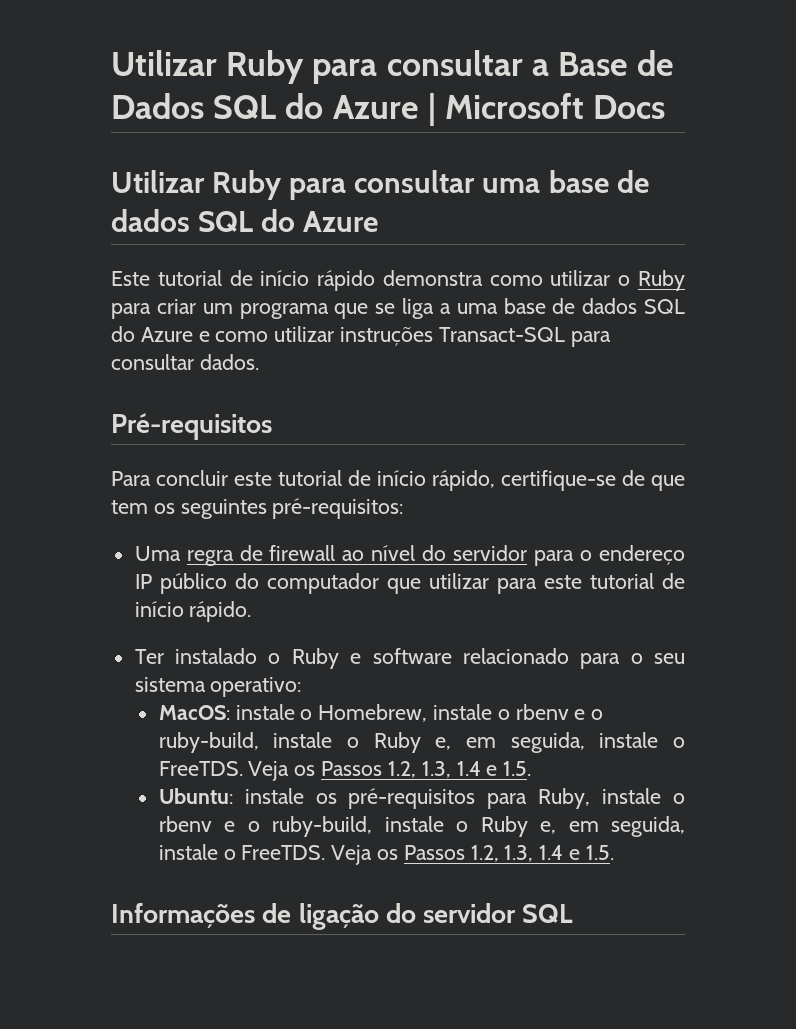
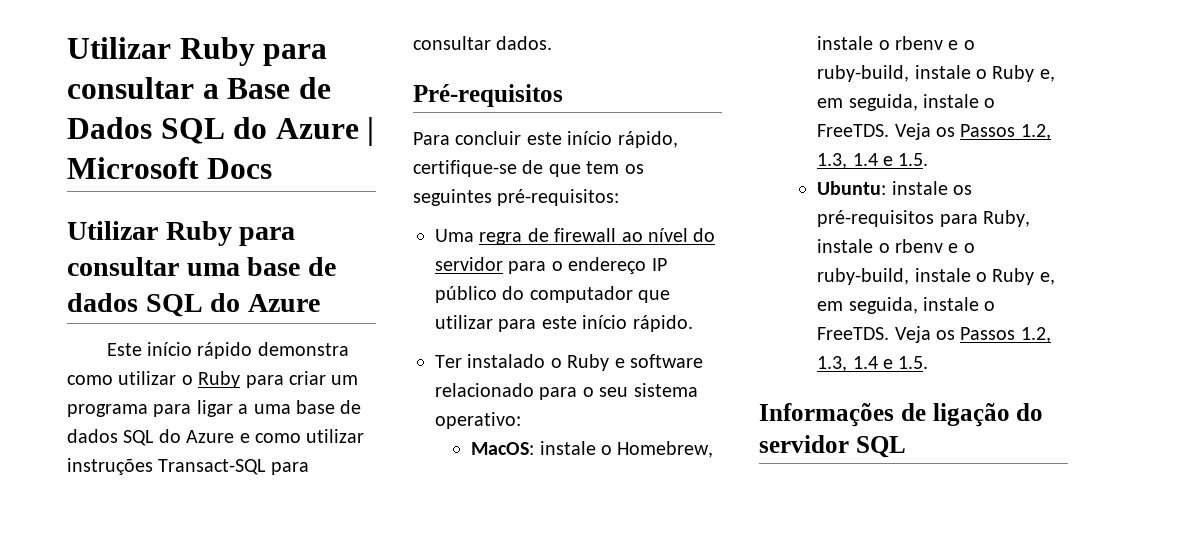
[157,270,253,286] tutorial de -> (142, 349) none
[334,298,434,319] que se liga -> [153,400,233,417] para ligar
[278,470,371,486] tutorial de -> (562, 138) none
[589,573,685,589] tutorial de -> (577, 322) none

